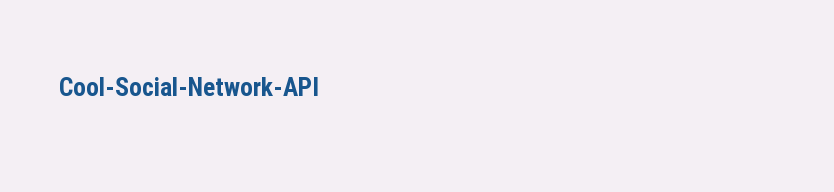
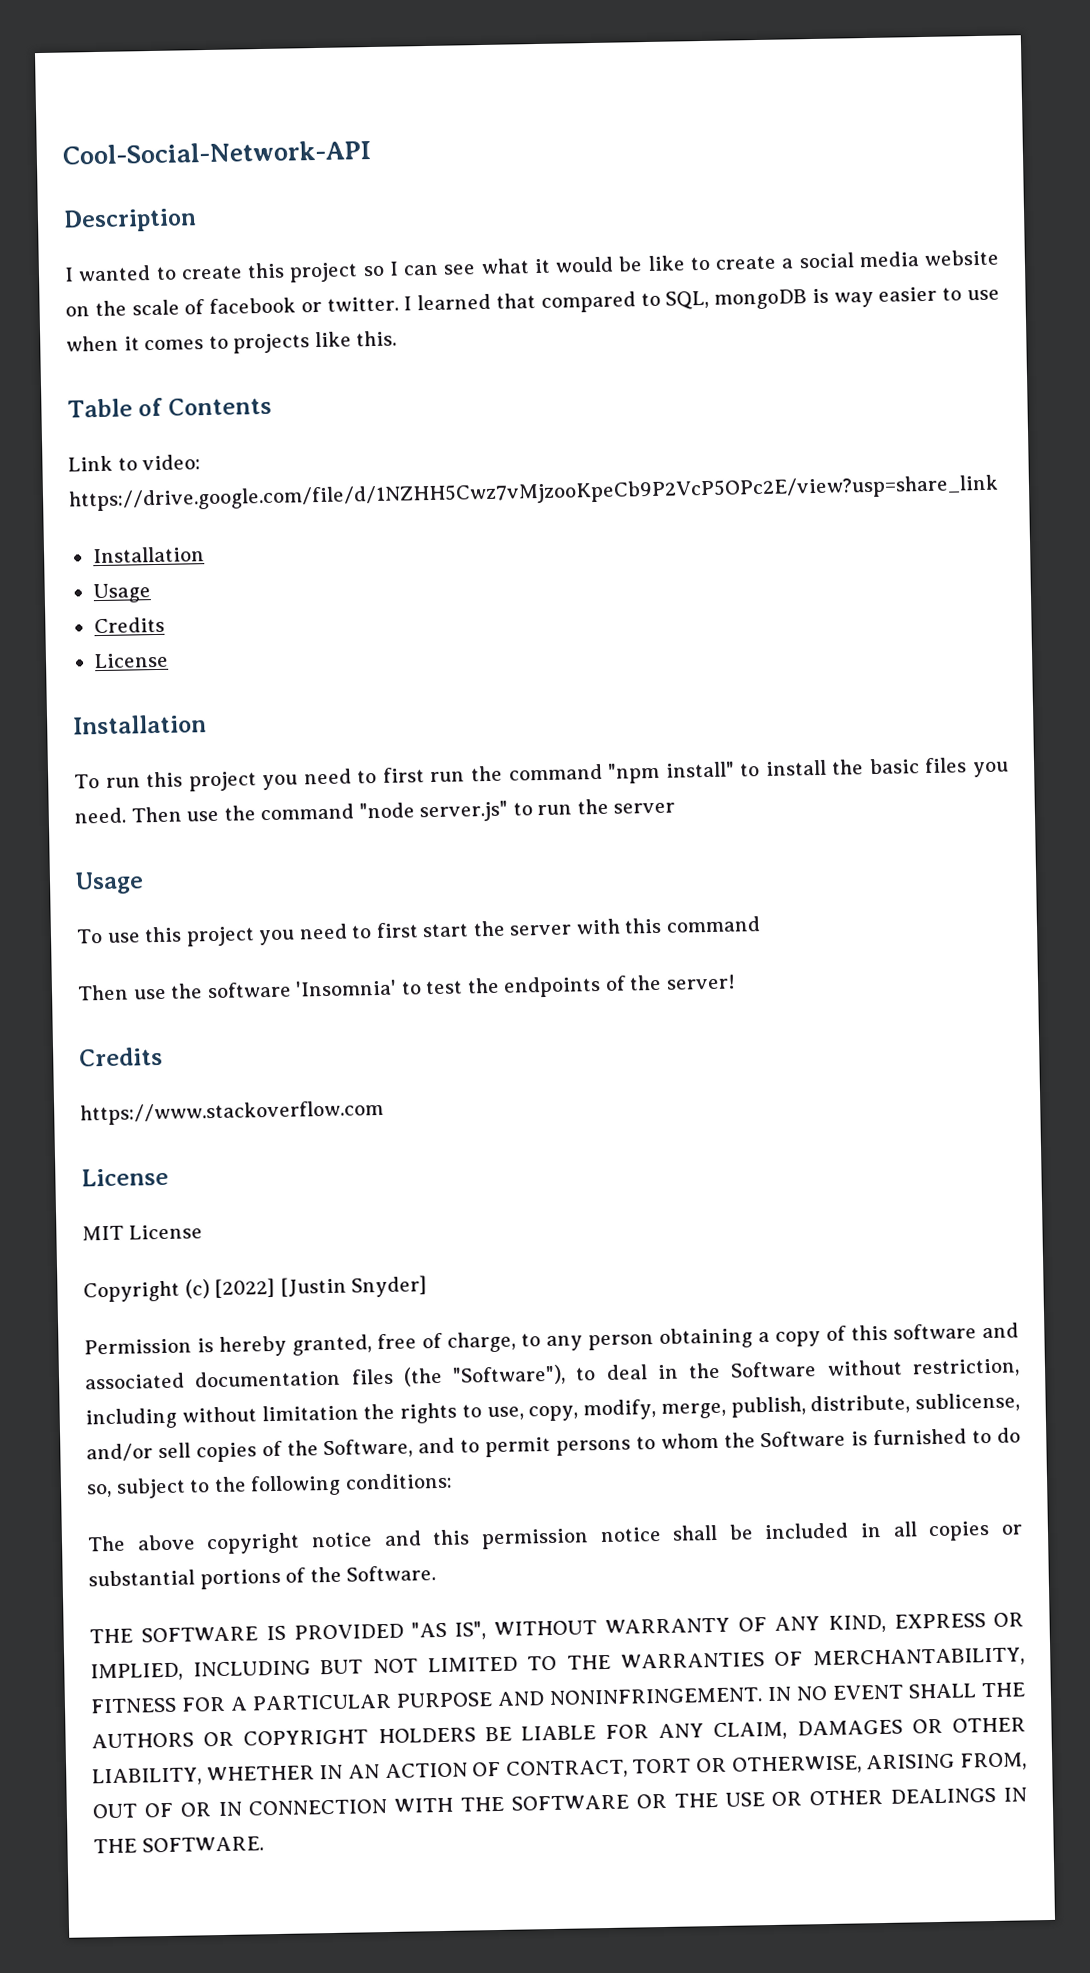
(319, 86) none -> [63,208,197,233] [64,249,999,283] [65,286,1001,317] [66,330,398,354] [67,396,272,418] [68,454,202,472] [68,474,999,512] [91,546,205,564] [92,583,151,604] [93,616,165,634] [93,652,169,669] [73,714,207,735] [74,757,1009,792] [74,798,676,824] [75,871,144,895] [76,916,761,947] [77,974,736,1001] [79,1046,163,1067] [80,1099,384,1126] [81,1167,169,1187] [82,1224,203,1241] [83,1275,428,1303] [84,1322,1019,1357] [84,1358,1020,1390] [85,1392,1020,1430] [86,1427,1021,1463] [86,1472,453,1499] [87,1521,1023,1555] [88,1565,437,1590] [89,1612,1024,1644] [90,1647,1026,1682] [90,1682,1025,1714] [91,1717,1026,1749] [92,1752,1027,1787] [92,1787,1028,1819] [93,1836,264,1854] // Description // I wanted to create this project so I can see what it would be like to create a social media website on the scale of facebook or twitter. I learned that compared to SQL, mongoDB is way easier to use when it comes to projects like this. // Table of Contents // Link to video: https://drive.google.com/file/d/1NZHH5Cwz7vMjzooKpeCb9P2VcP5OPc2E/view?usp=share_link // Installation // Usage // Credits // License // Installation // To run this project you need to first run the command "npm install" to install the basic files you need. Then use the command "node server.js" to run the server // Usage // To use this project you need to first start the server with this command // Then use the software 'Insomnia' to test the endpoints of the server! // Credits // https://www.stackoverflow.com // License // MIT License // Copyright (c) [2022] [Justin Snyder] // Permission is hereby granted, free of charge, to any person obtaining a copy of this software and associated documentation files (the "Software"), to deal in the Software without restriction, including without limitation the rights to use, copy, modify, merge, publish, distribute, sublicense, and/or sell copies of the Software, and to permit persons to whom the Software is furnished to do so, subject to the following conditions: // The above copyright notice and this permission notice shall be included in all copies or substantial portions of the Software. // THE SOFTWARE IS PROVIDED "AS IS", WITHOUT WARRANTY OF ANY KIND, EXPRESS OR IMPLIED, INCLUDING BUT NOT LIMITED TO THE WARRANTIES OF MERCHANTABILITY, FITNESS FOR A PARTICULAR PURPOSE AND NONINFRINGEMENT. IN NO EVENT SHALL THE AUTHORS OR COPYRIGHT HOLDERS BE LIABLE FOR ANY CLAIM, DAMAGES OR OTHER LIABILITY, WHETHER IN AN ACTION OF CONTRACT, TORT OR OTHERWISE, ARISING FROM, OUT OF OR IN CONNECTION WITH THE SOFTWARE OR THE USE OR OTHER DEALINGS IN THE SOFTWARE.

